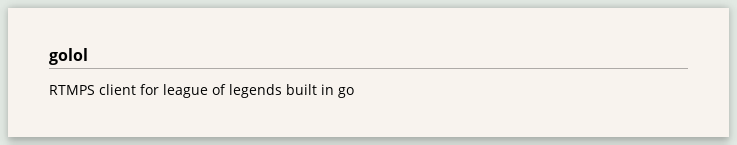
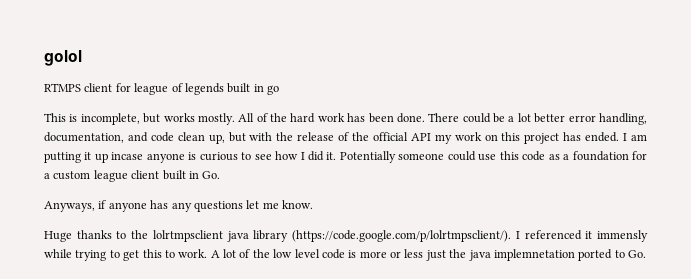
(354, 92) none -> [44,113,648,125] [44,132,648,144] [44,151,647,163] [44,170,221,182] [44,200,313,212] [44,230,649,242] [44,249,646,261] // This is incomplete, but works mostly. All of the hard work has been done. There could be a lot better error handling, documentation, and code clean up, but with the release of the official API my work on this project has ended. I am putting it up incase anyone is curious to see how I did it. Potentially someone could use this code as a foundation for a custom league client built in Go. // Anyways, if anyone has any questions let me know. // Huge thanks to the lolrtmpsclient java library (https://code.google.com/p/lolrtmpsclient/). I referenced it immensly while trying to get this to work. A lot of the low level code is more or less just the java implemnetation ported to Go.

